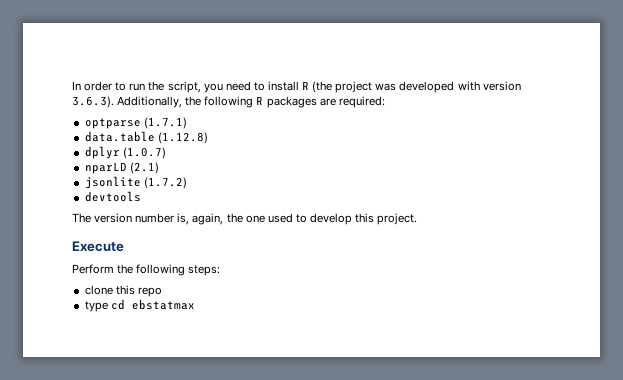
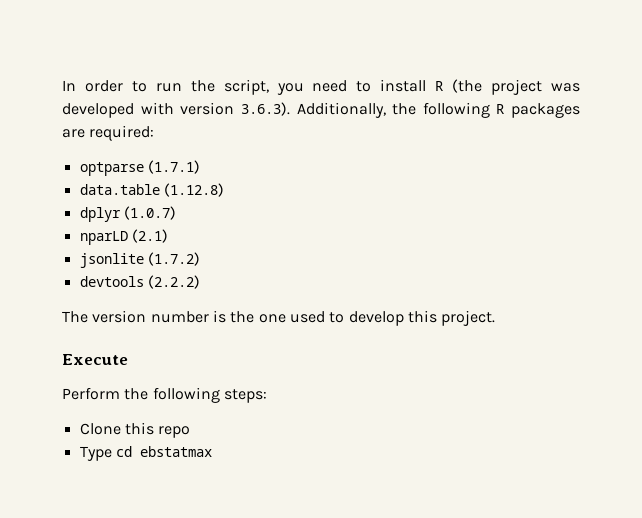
(141, 196) none -> [147,275,200,289] (2.2.2)
[177,213,224,225] is, again, -> [212,310,226,323] is
[84,285,113,295] clone -> [79,423,121,435] Clone
[84,301,108,312] type -> [79,446,112,461] Type

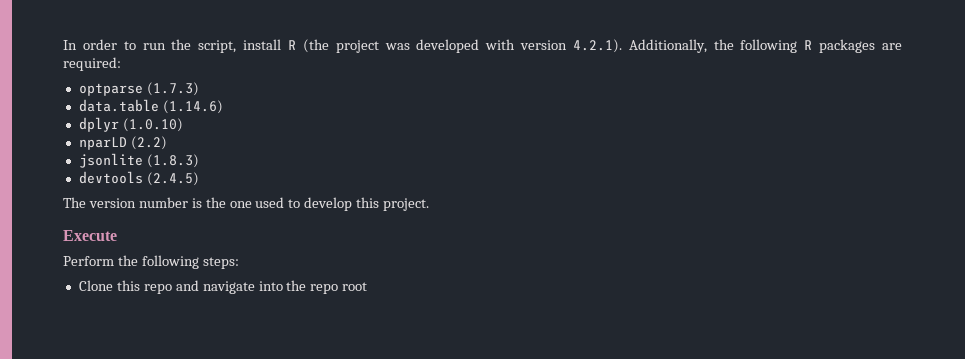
[276,80,372,95] you need to -> (237, 46) none
[240,102,290,116] 3.6.3). -> [572,39,622,53] 4.2.1).
[147,160,200,174] (1.7.1) -> [146,82,199,96] (1.7.3)
[163,183,224,197] (1.12.8) -> [162,100,223,114] (1.14.6)
[123,206,176,220] (1.0.7) -> [122,118,183,132] (1.0.10)
[131,229,168,243] (2.1) -> [130,136,167,150] (2.2)
[147,252,200,266] (1.7.2) -> [146,154,199,168] (1.8.3)
[147,275,200,289] (2.2.2) -> [146,172,199,186] (2.4.5)
[79,446,212,461] // Type cd ebstatmax -> [175,280,368,294] and navigate into the repo root

